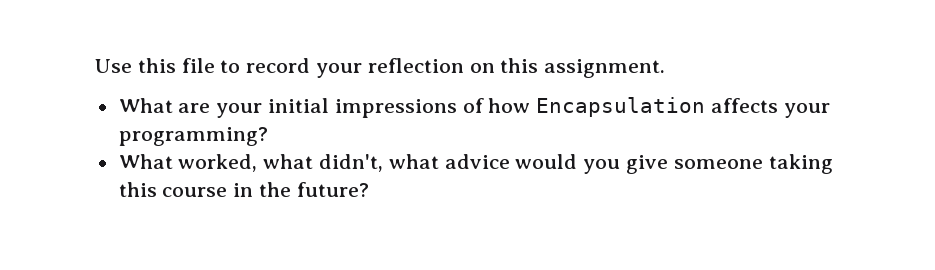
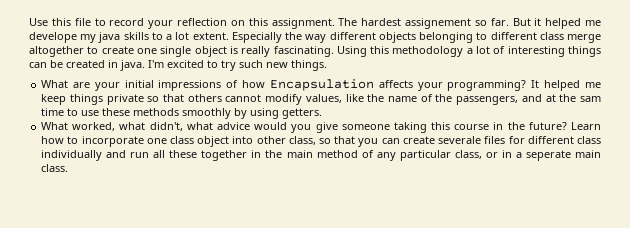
(666, 68) none -> [338,18,601,29] [29,32,602,43] [29,46,601,57] [29,60,327,71] The hardest assignement so far. But it helped me develope my java skills to a lot extent. Especially the way different objects belonging to different class merge altogether to create one single object is really fascinating. Using this methodology a lot of interesting things can be created in java. I'm excited to try such new things.
(268, 136) none -> [531,80,601,91] [41,94,601,105] [41,108,323,119] It helped me keep things private so that others cannot modify values, like the name of the passengers, and at the sam time to use these methods smoothly by using getters.
(369, 189) none -> [570,122,601,130] [41,136,601,147] [41,150,602,161] [41,164,69,172] Learn how to incorporate one class object into other class, so that you can create severale files for different class individually and run all these together in the main method of any particular class, or in a seperate main class.

